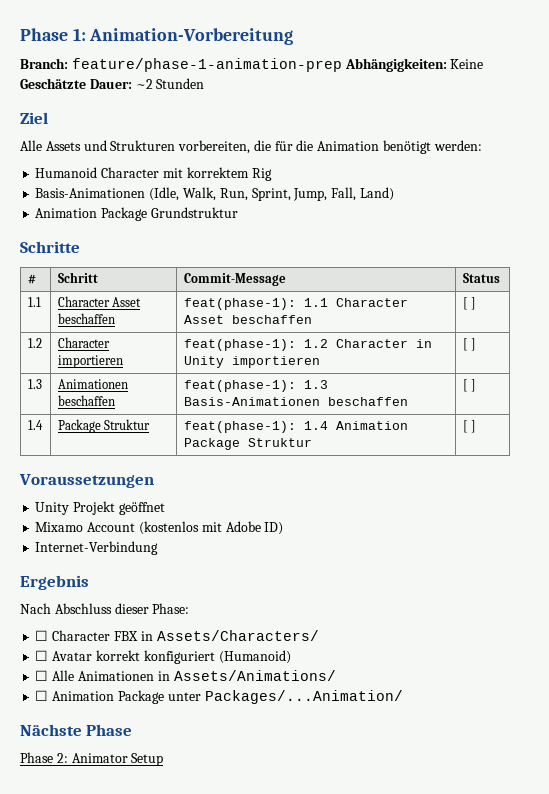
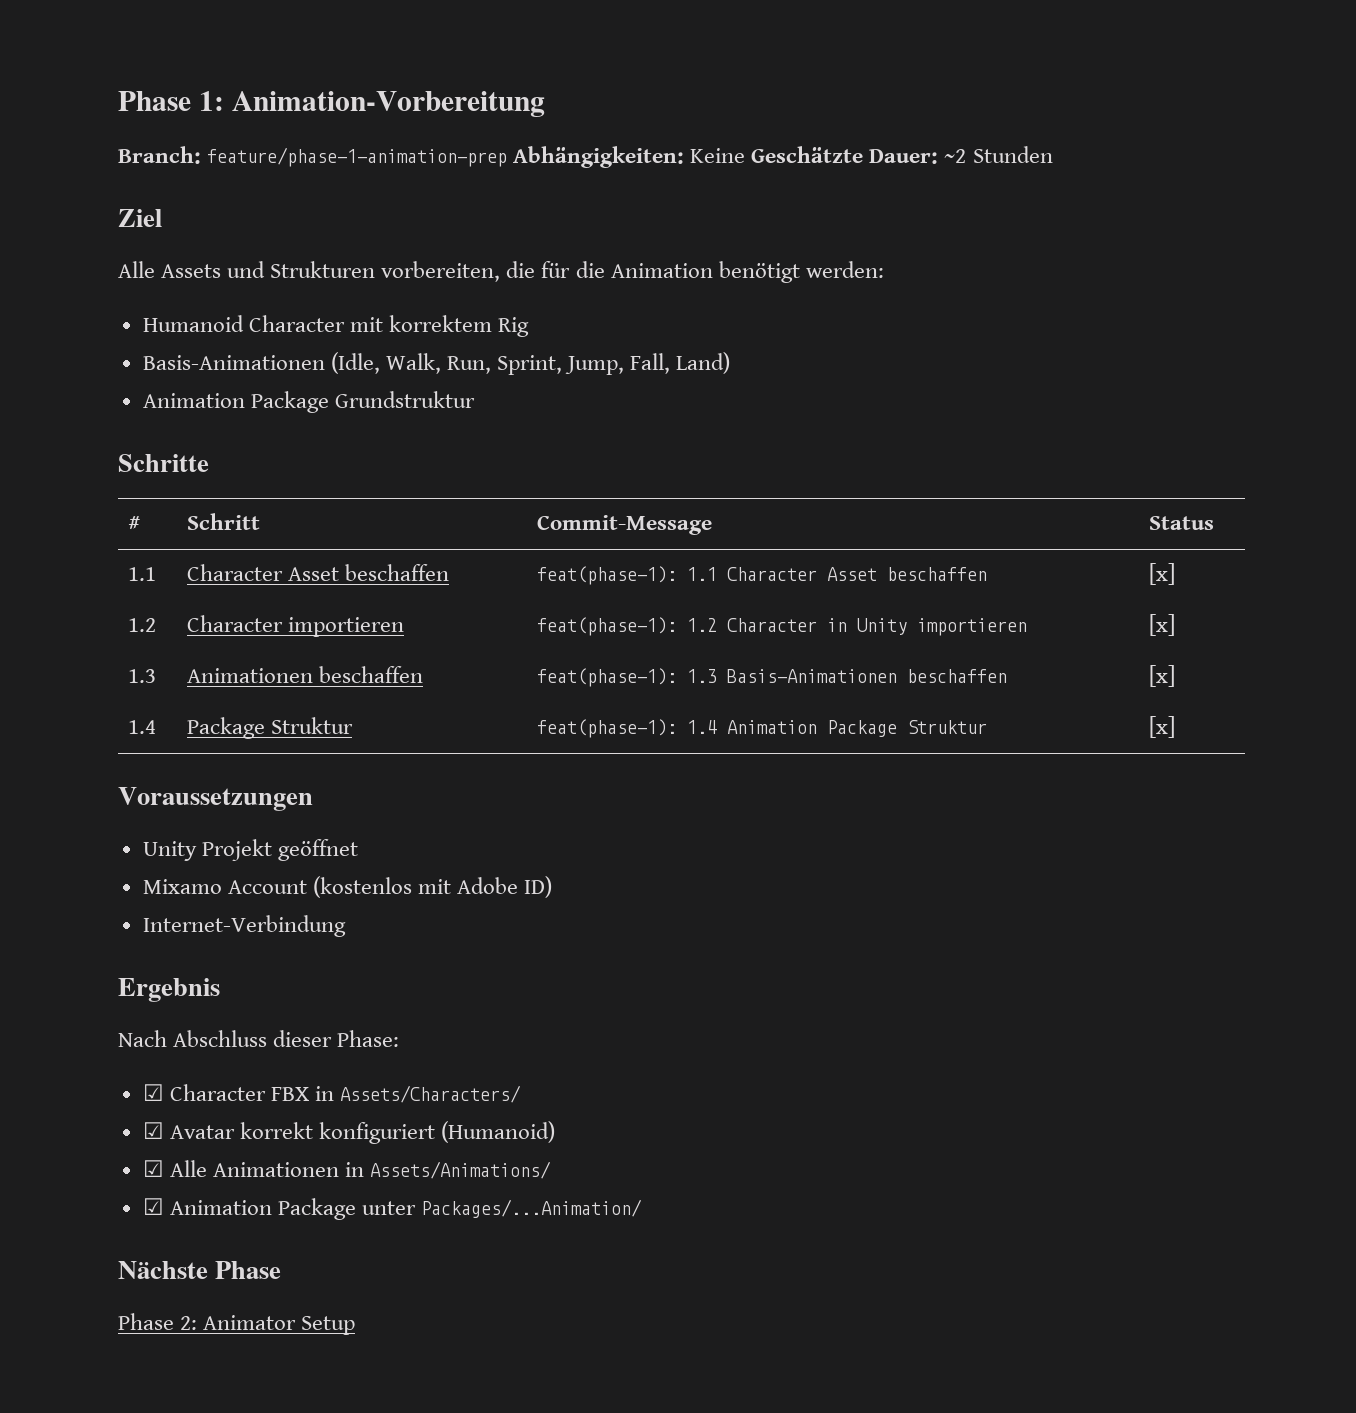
[462,297,477,310] [ ] -> [1148,563,1175,585] [x]
[462,338,477,351] [ ] -> [1148,614,1175,636] [x]
[462,379,477,392] [ ] -> [1148,665,1175,687] [x]
[462,420,477,433] [ ] -> [1148,716,1175,738] [x]
[35,630,49,641] ☐ -> [142,1084,164,1101] ☑
[35,650,49,661] ☐ -> [142,1122,164,1139] ☑
[35,670,49,681] ☐ -> [142,1160,164,1177] ☑
[35,690,49,701] ☐ -> [142,1198,164,1215] ☑

